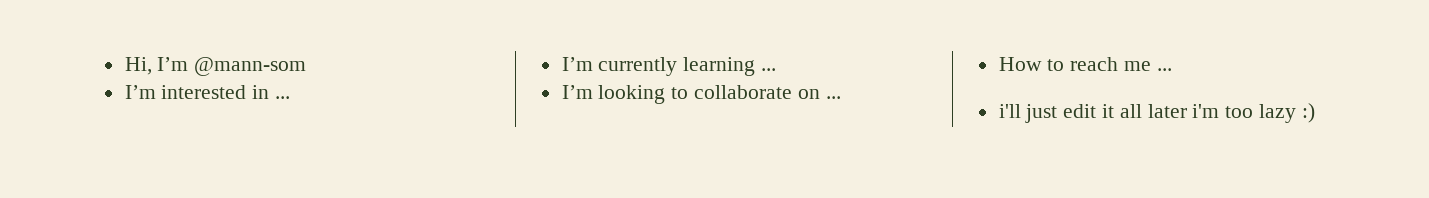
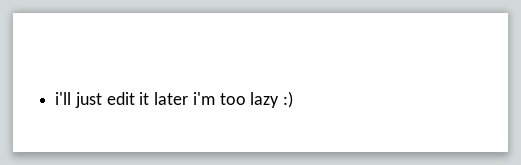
[124,57,307,76] [124,85,291,99] [561,57,777,76] [561,85,841,104] [998,57,1172,71] Hi, I’m @mann-som // I’m interested in ... // I’m currently learning ... // I’m looking to collaborate on ... // How to reach me ... // -> (55, 98) none
[1119,104,1142,118] all -> (150, 98) none

